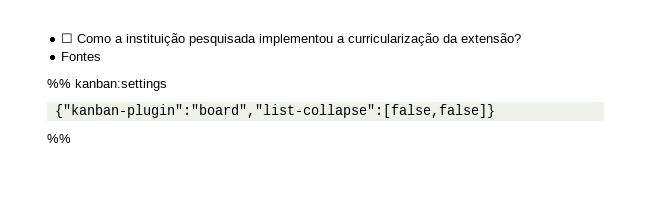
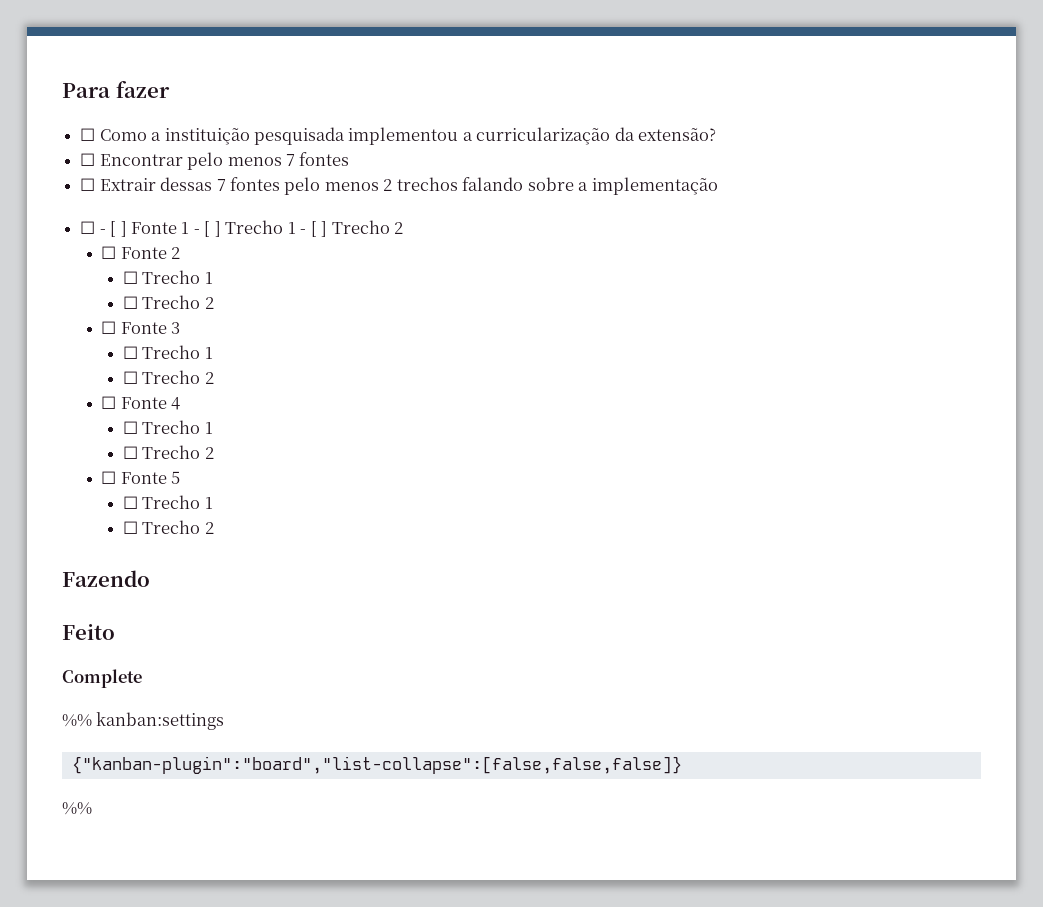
(61, 38) none -> [62,81,170,98] Para fazer //
[61,52,102,61] Fontes -> [80,152,350,170] [80,177,718,195] [80,220,403,237] [101,246,181,259] [122,270,213,284] [122,295,214,309] [101,321,181,334] [122,345,213,359] [122,370,214,384] [101,396,181,410] [122,420,213,434] [122,445,214,459] [101,471,181,484] [122,495,213,509] [122,520,214,534] [62,570,150,587] [62,624,115,640] [62,669,142,688] ☐ Encontrar pelo menos 7 fontes // ☐ Extrair dessas 7 fontes pelo menos 2 trechos falando sobre a implementação // ☐ - [ ] Fonte 1 - [ ] Trecho 1 - [ ] Trecho 2 // ☐ Fonte 2 // ☐ Trecho 1 // ☐ Trecho 2 // ☐ Fonte 3 // ☐ Trecho 1 // ☐ Trecho 2 // ☐ Fonte 4 // ☐ Trecho 1 // ☐ Trecho 2 // ☐ Fonte 5 // ☐ Trecho 1 // ☐ Trecho 2 // Fazendo // Feito // Complete
[54,104,495,118] {"kanban-plugin":"board","list-collapse":[false,false]} -> [71,756,682,774] {"kanban-plugin":"board","list-collapse":[false,false,false]}

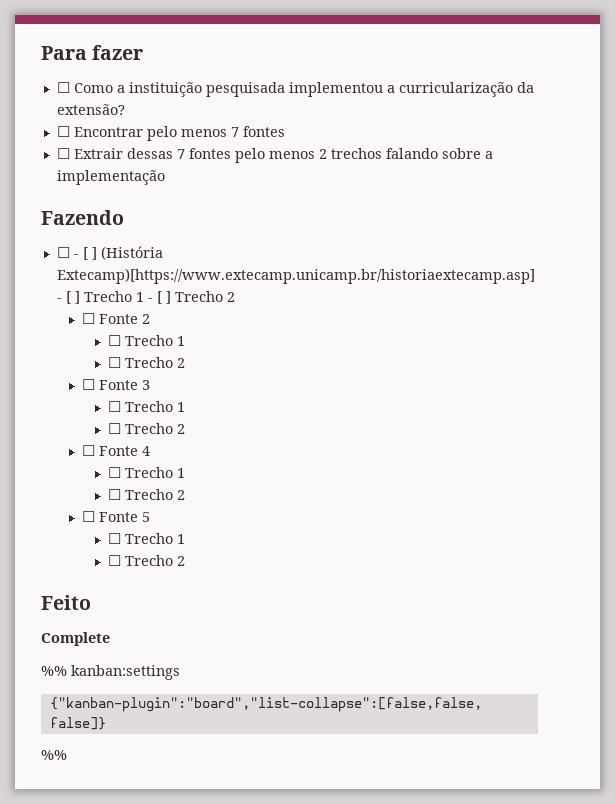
(718, 186) none -> [41,210,124,225] // Fazendo
[130,222,190,234] Fonte 1 -> [100,246,163,260] [56,268,535,284] (História Extecamp)[https://www.extecamp.unicamp.br/historiaextecamp.asp]
[62,570,150,587] // Fazendo -> (186, 561) none

